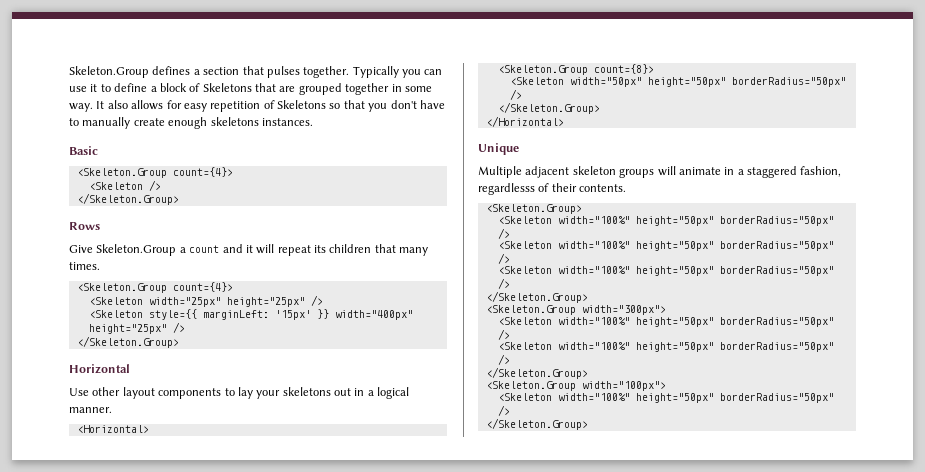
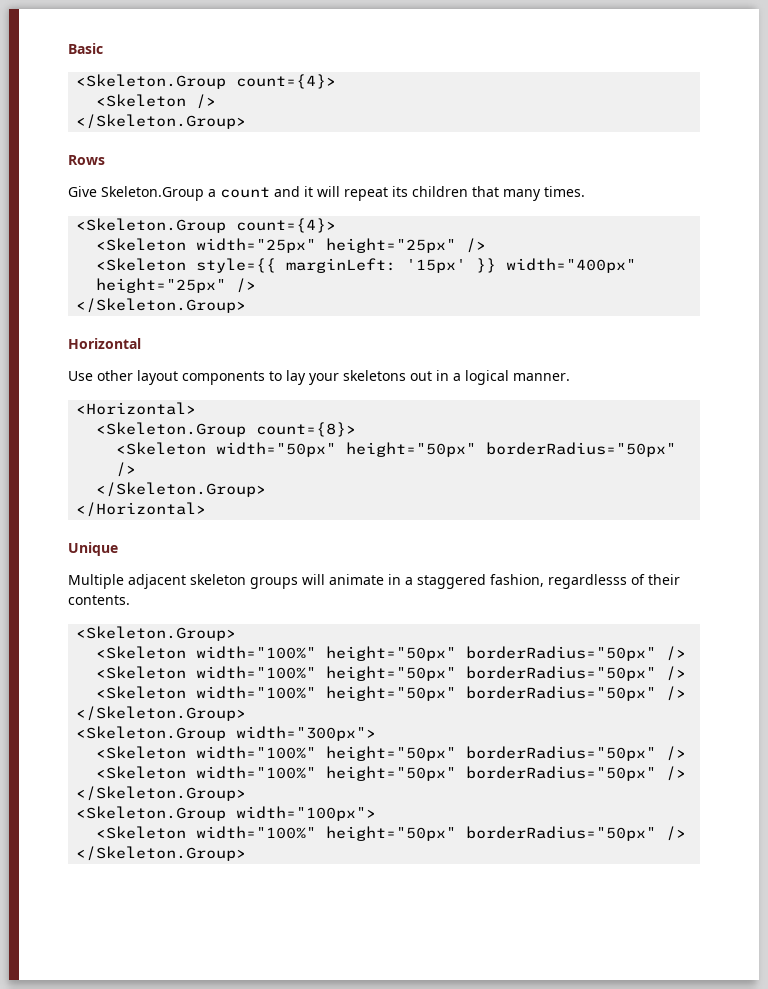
[69,66,443,78] [69,83,432,95] [69,100,445,112] [69,117,313,129] Skeleton.Group defines a section that pulses together. Typically you can use it to define a block of Skeletons that are grouped together in some way. It also allows for easy repetition of Skeletons so that you don't have to manually create enough skeletons instances. // -> (68, 48) none

